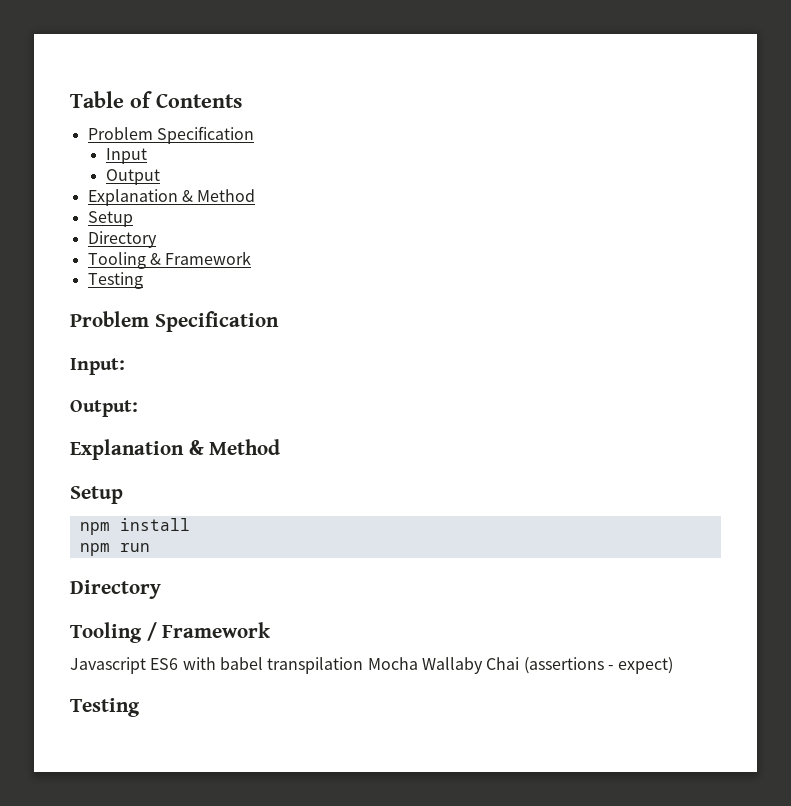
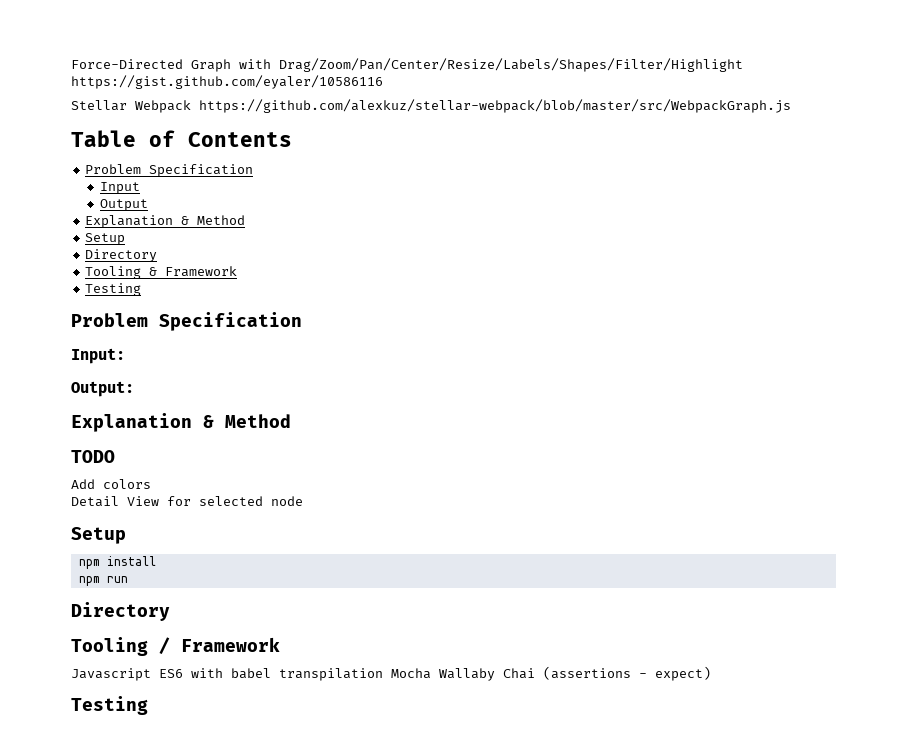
(70, 99) none -> [71,58,743,72] [71,75,383,89] [71,99,791,113] Force-Directed Graph with Drag/Zoom/Pan/Center/Resize/Labels/Shapes/Filter/Highlight https://gist.github.com/eyaler/10586116 // Stellar Webpack https://github.com/alexkuz/stellar-webpack/blob/master/src/WebpackGraph.js //
(281, 447) none -> [71,450,115,463] [71,479,151,489] [71,496,303,507] // TODO // Add colors // Detail View for selected node

